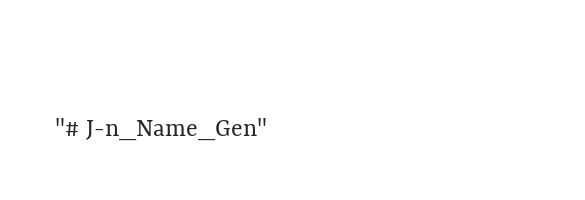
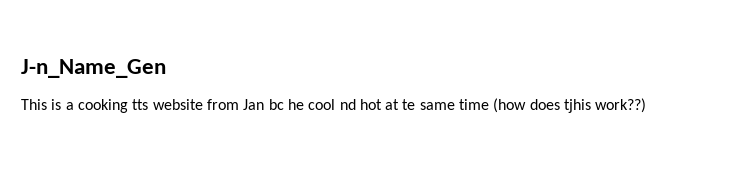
[55,118,268,141] "# J-n_Name_Gen" -> [21,59,166,78] [21,98,647,113] J-n_Name_Gen // This is a cooking tts website from Jan bc he cool nd hot at te same time (how does tjhis work??)

